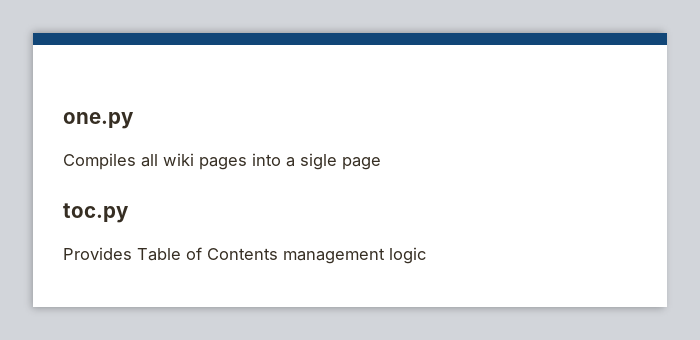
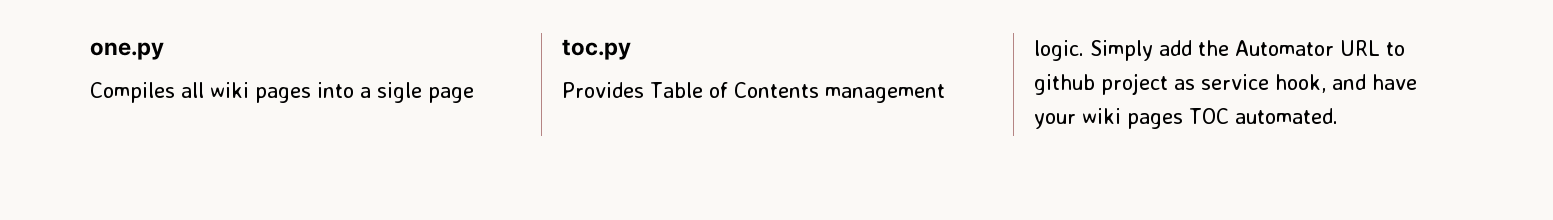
[389,247,426,264] logic -> [1034,40,1405,61] [1034,73,1417,95] [1034,108,1338,129] logic. Simply add the Automator URL to github project as service hook, and have your wiki pages TOC automated.

